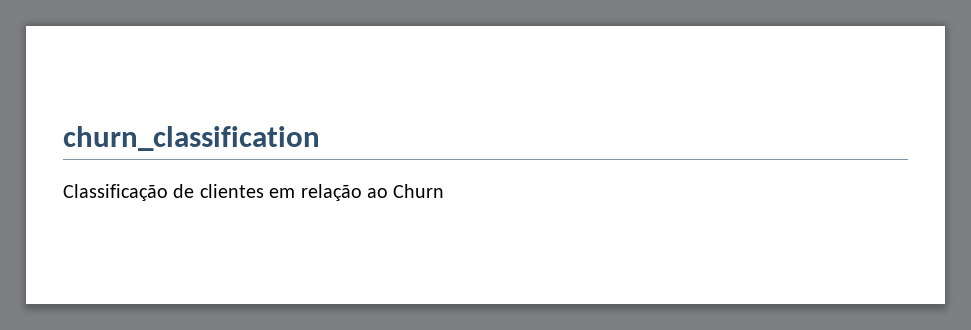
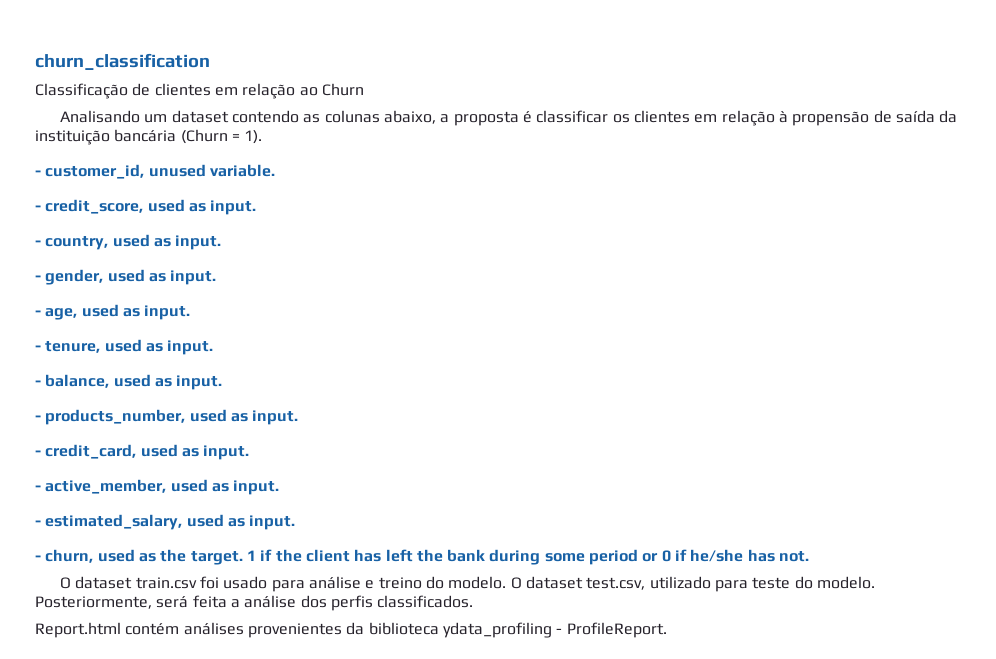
(445, 191) none -> [60,110,958,126] [35,129,263,145] [35,164,275,179] [35,199,257,215] [35,234,222,250] [35,269,217,285] [35,304,191,320] [35,339,214,355] [35,374,223,390] [35,409,299,425] [35,444,250,460] [35,479,280,495] [35,514,296,530] [35,549,810,565] [60,576,875,592] [35,595,474,611] [35,622,667,638] // Analisando um dataset contendo as colunas abaixo, a proposta é classificar os clientes em relação à propensão de saída da instituição bancária (Churn = 1). // - customer_id, unused variable. // - credit_score, used as input. // - country, used as input. // - gender, used as input. // - age, used as input. // - tenure, used as input. // - balance, used as input. // - products_number, used as input. // - credit_card, used as input. // - active_member, used as input. // - estimated_salary, used as input. // - churn, used as the target. 1 if the client has left the bank during some period or 0 if he/she has not. // O dataset train.csv foi usado para análise e treino do modelo. O dataset test.csv, utilizado para teste do modelo. Posteriormente, será feita a análise dos perfis classificados. // Report.html contém análises provenientes da biblioteca ydata_profiling - ProfileReport.

